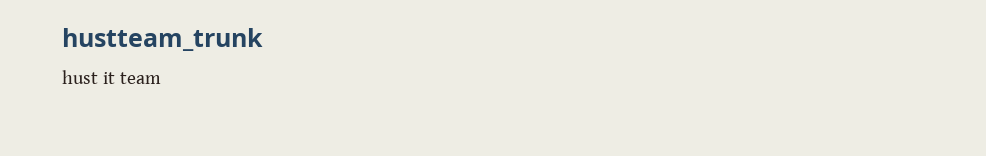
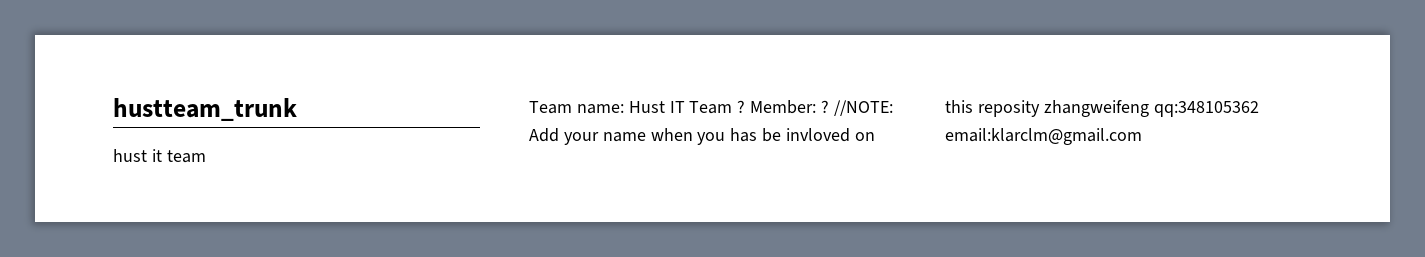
(161, 78) none -> [529,100,893,116] [529,128,875,145] [945,100,1259,117] [945,128,1142,145] // Team name: Hust IT Team ? Member: ? //NOTE: Add your name when you has be invloved on this reposity zhangweifeng qq:348105362 email:klarclm@gmail.com

